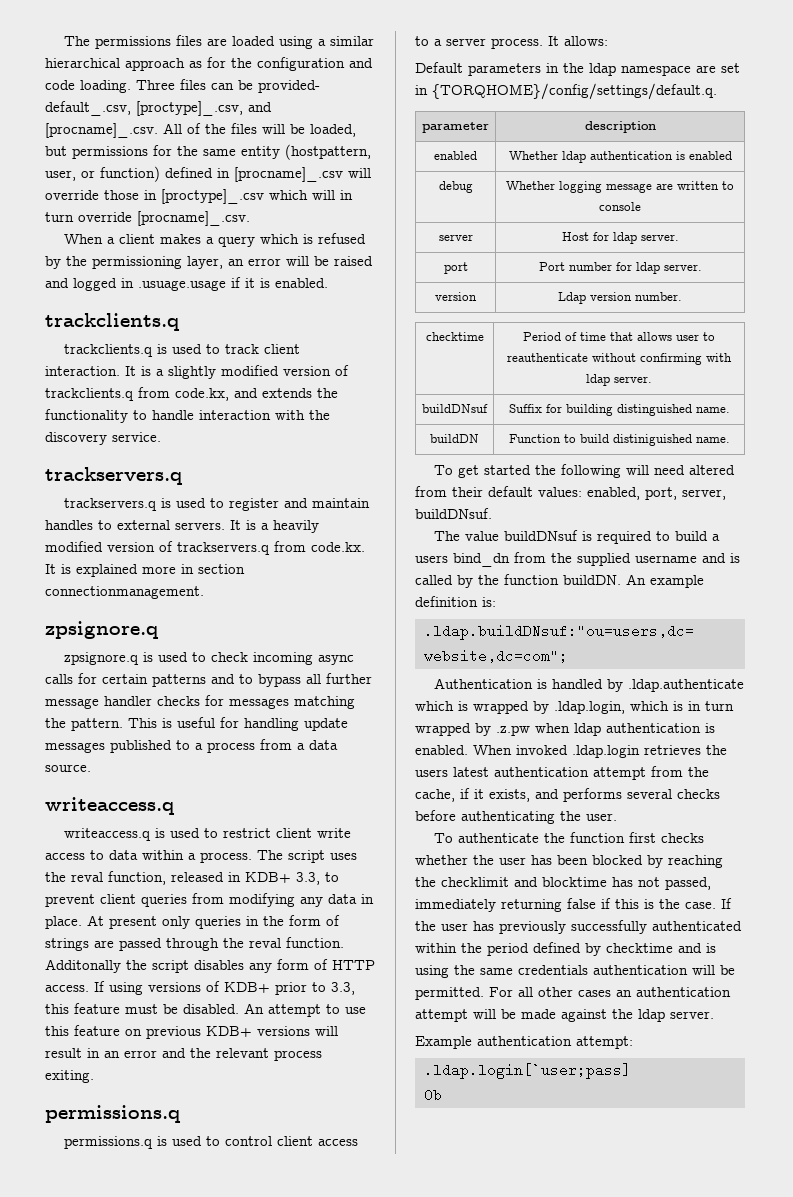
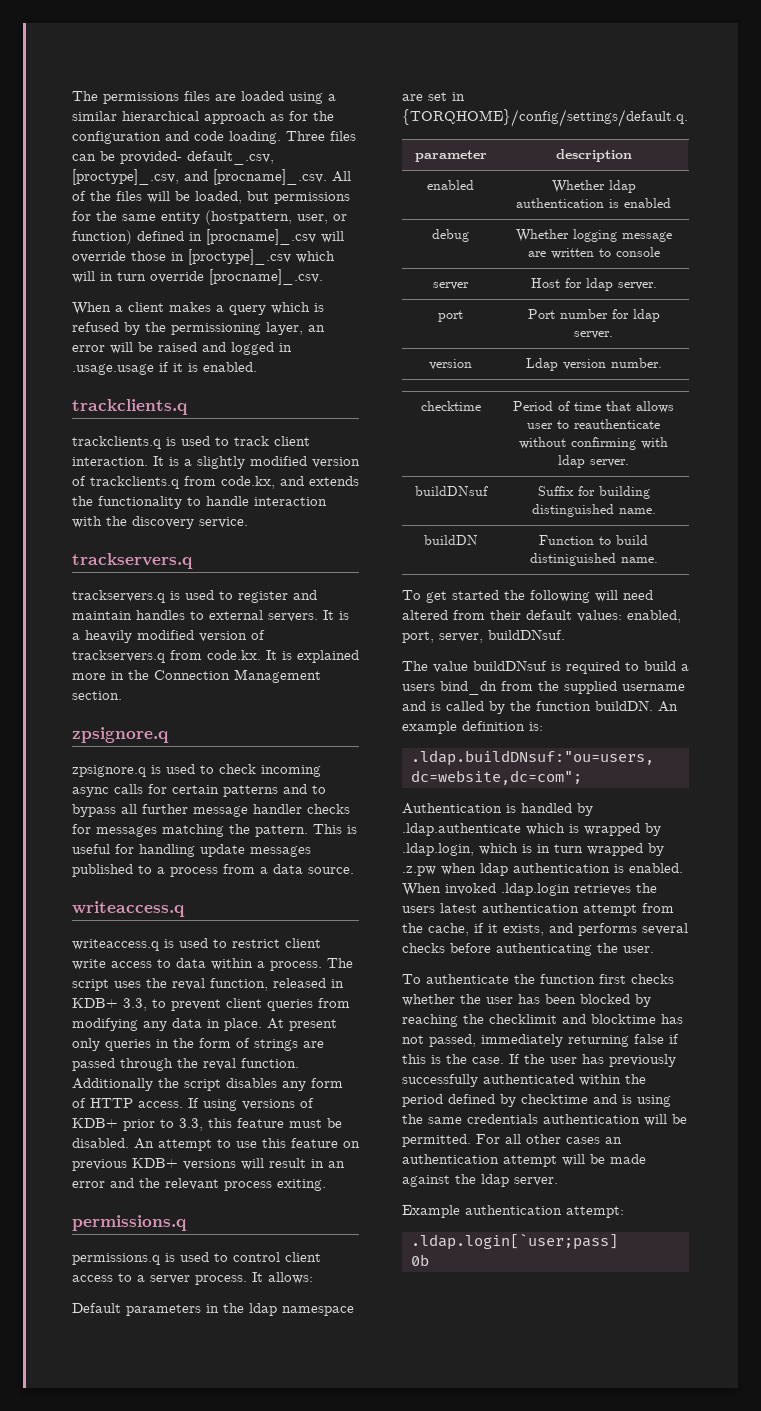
[138,280,226,291] .usuage.usage -> [72,364,154,375] .usage.usage
[198,564,245,574] [45,586,204,599] section connectionmanagement. -> [128,669,321,683] [72,691,122,700] the Connection Management section.
[45,959,121,973] Additonally -> [72,1078,153,1091] Additionally

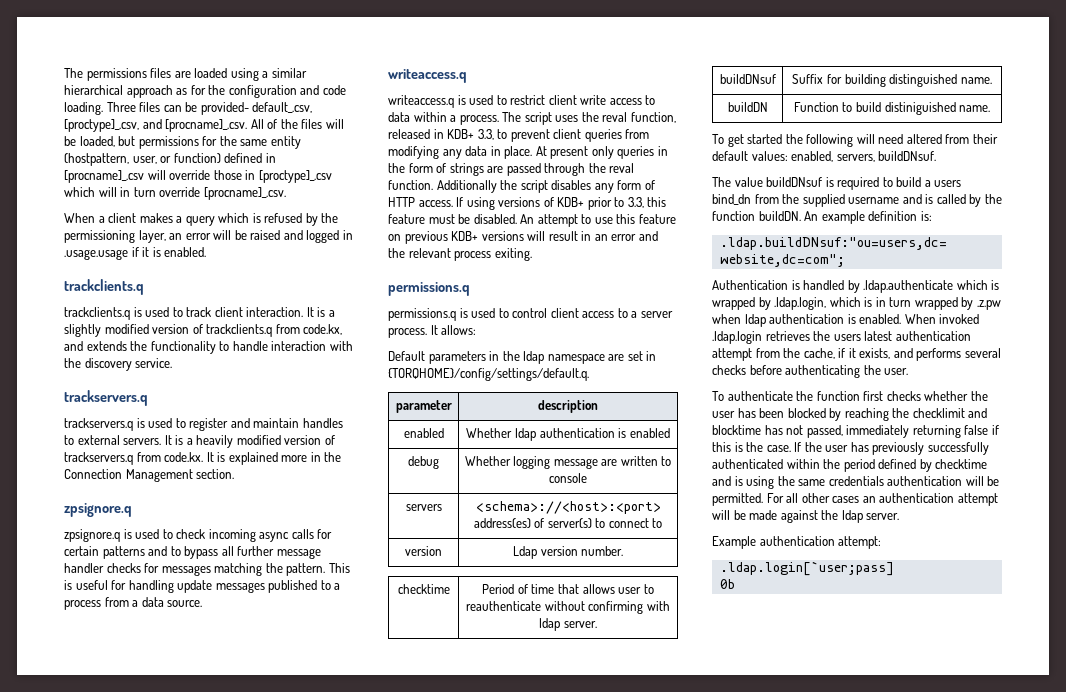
[433,282,469,290] [530,278,657,291] [438,310,463,322] [527,309,660,322] [574,331,613,339] server | Host for ldap server. // port | Port number for ldap server. -> [405,504,442,511] [475,501,661,514] [473,518,663,528] servers | <schema>://<host>:<port> address(es) of server(s) to connect to
[402,631,483,643] port, server, -> [836,154,875,162] servers,

